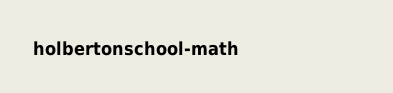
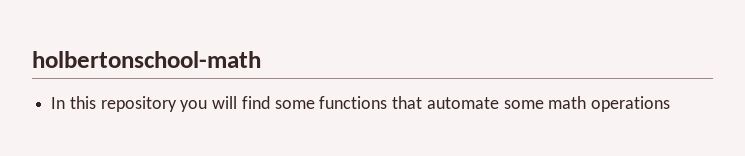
(239, 48) none -> [51,96,670,112] // In this repository you will find some functions that automate some math operations

